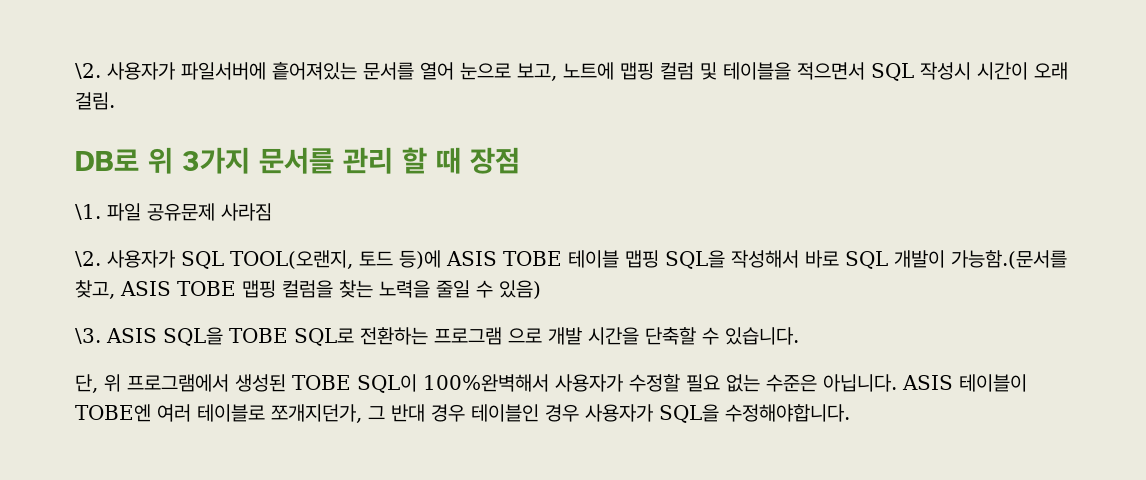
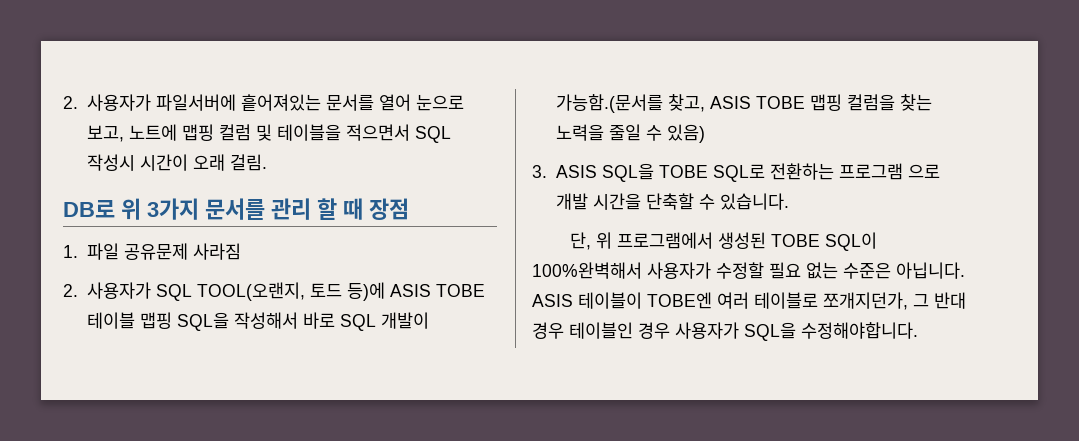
[75,63,101,79] \2. -> [63,96,78,109] 2.
[75,204,101,220] \1. -> [63,245,78,258] 1.
[75,251,101,267] \2. -> [63,284,78,297] 2.
[75,328,101,344] \3. -> [532,165,547,178] 3.

